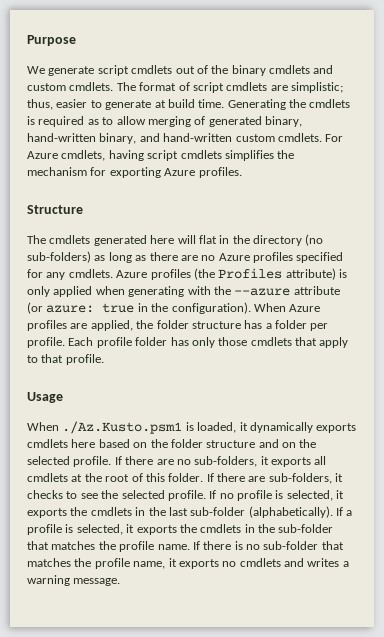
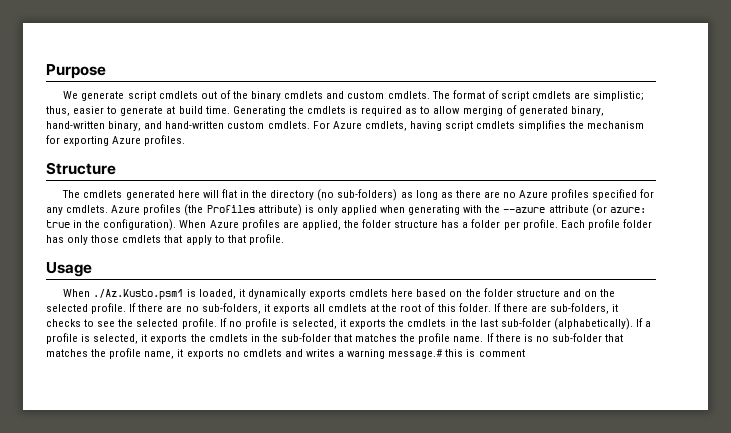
[73,578,121,586] message. -> [388,349,525,359] message.# this is comment

